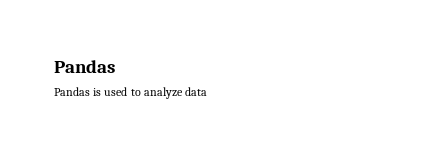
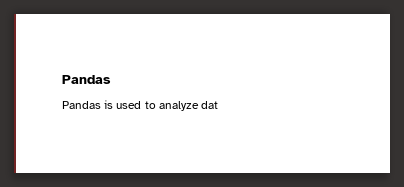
[185,87,208,96] data -> [201,101,219,109] dat

